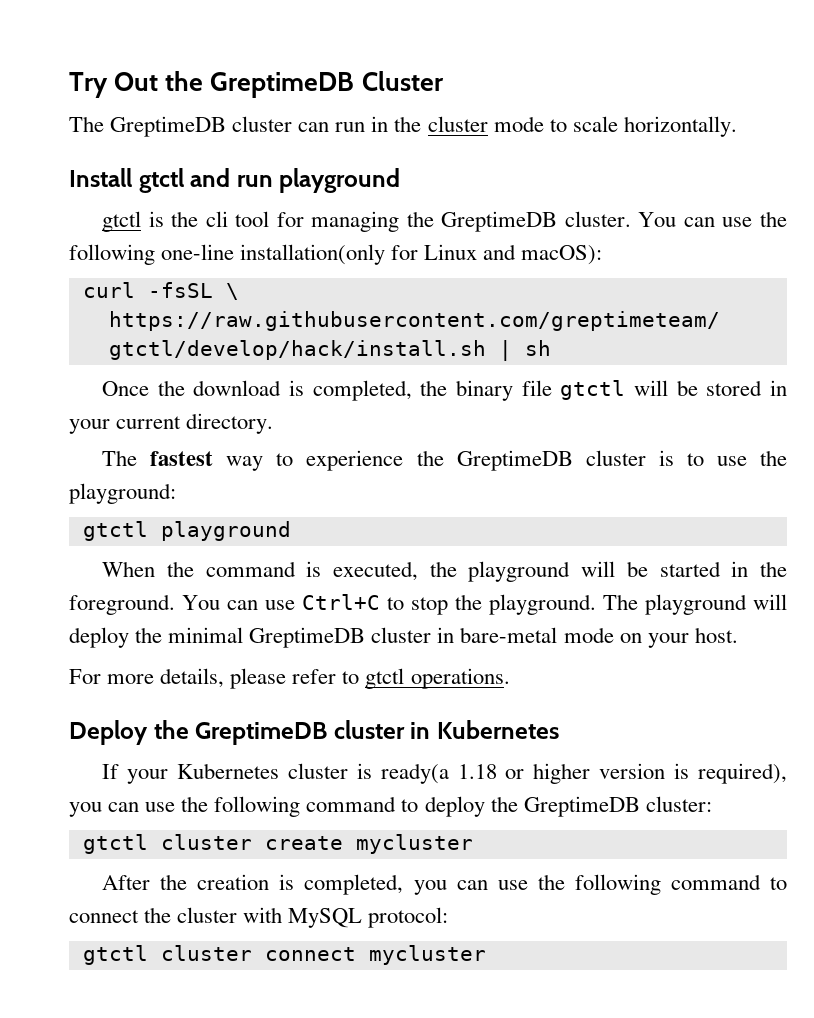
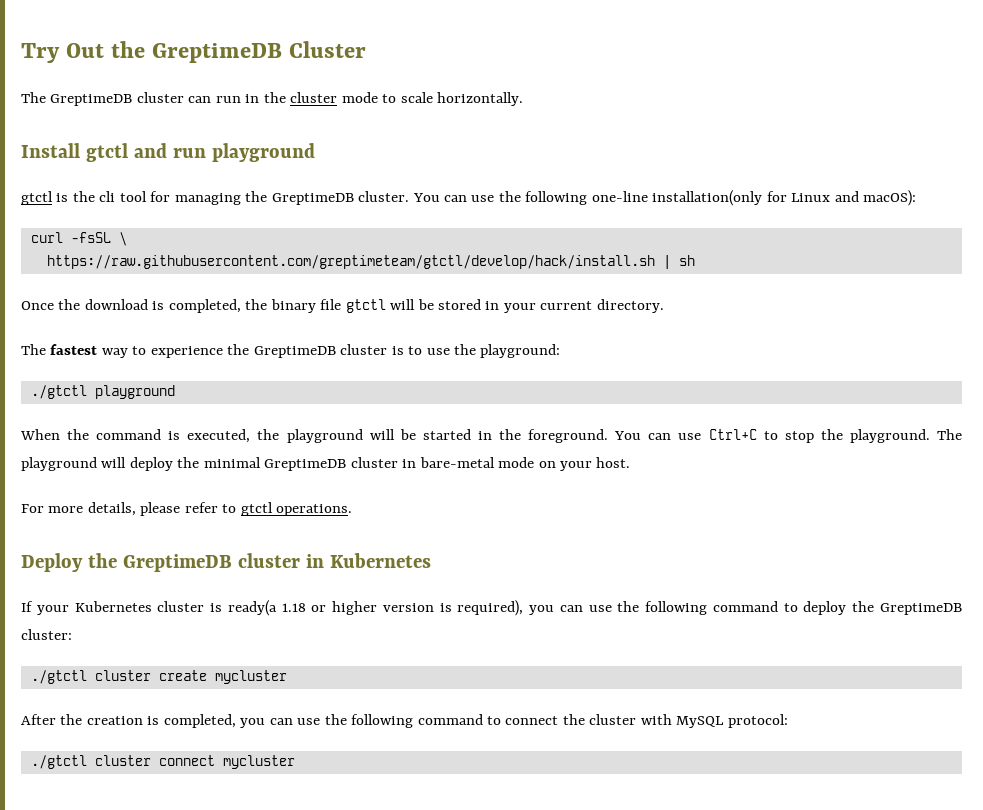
[82,521,148,541] gtctl -> [30,385,87,399] ./gtctl
[82,834,148,854] gtctl -> [30,670,87,684] ./gtctl
[82,945,148,965] gtctl -> [30,755,87,769] ./gtctl

